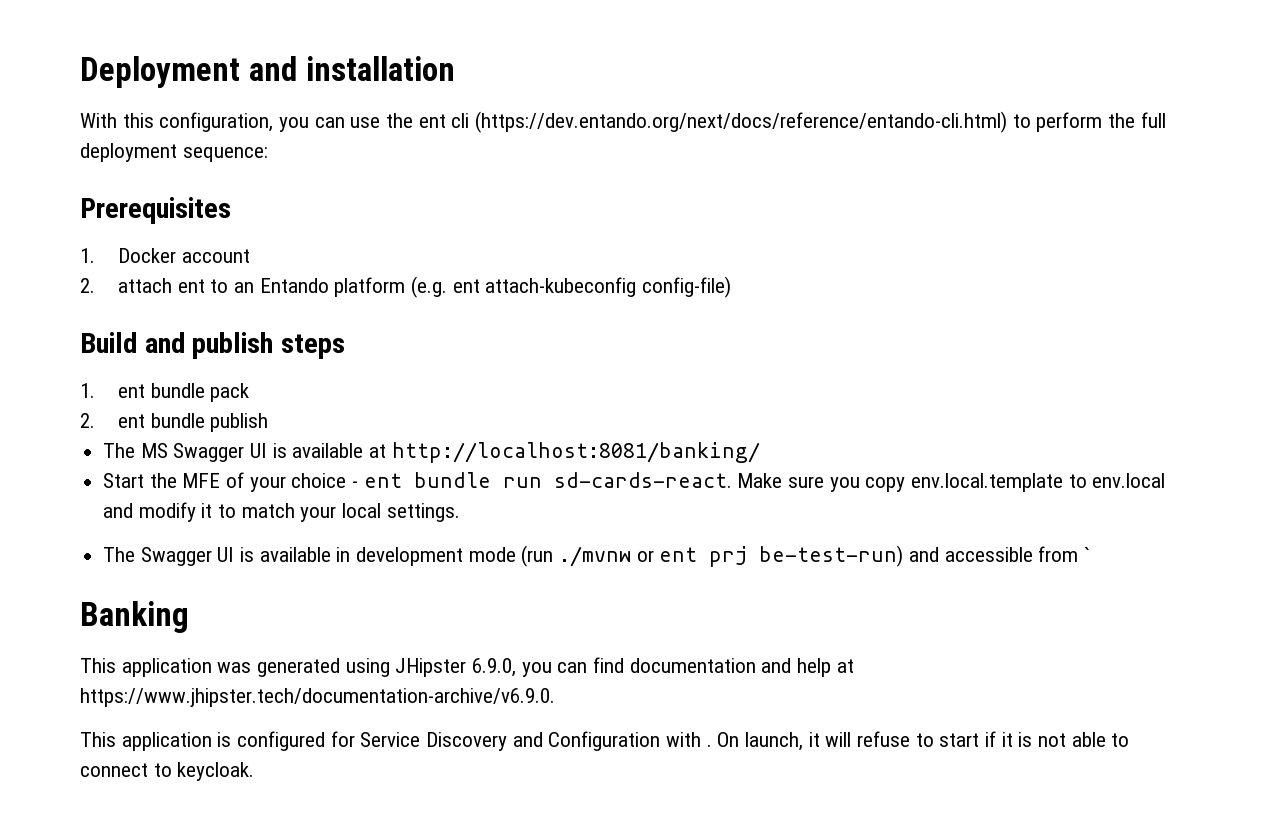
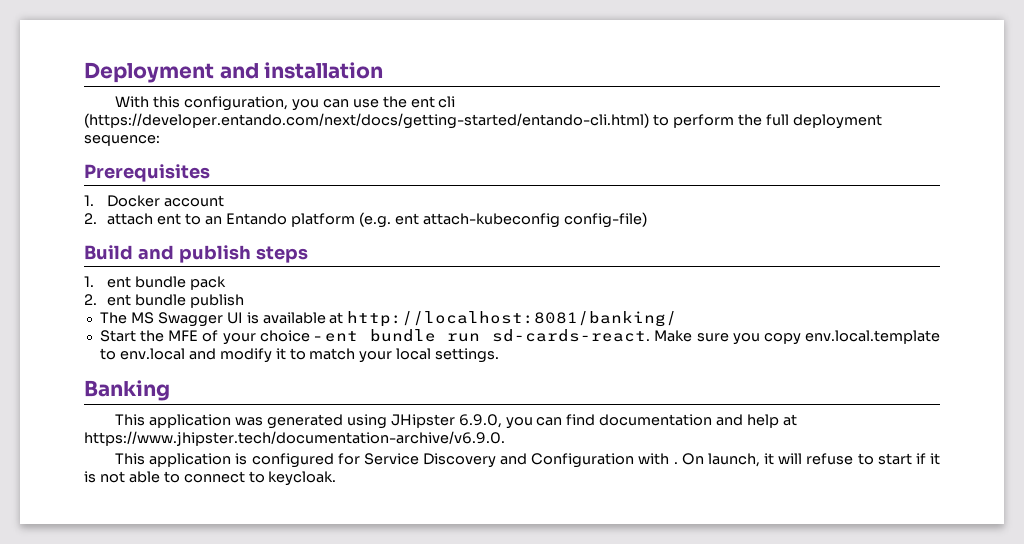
[475,111,1008,133] (https://dev.entando.org/next/docs/reference/entando-cli.html) -> [84,113,649,129] (https://developer.entando.com/next/docs/getting-started/entando-cli.html)
[103,545,1091,567] // The Swagger UI is available in development mode (run ./mvnw or ent prj be-test-run) and accessible from ` -> (500, 355) none

